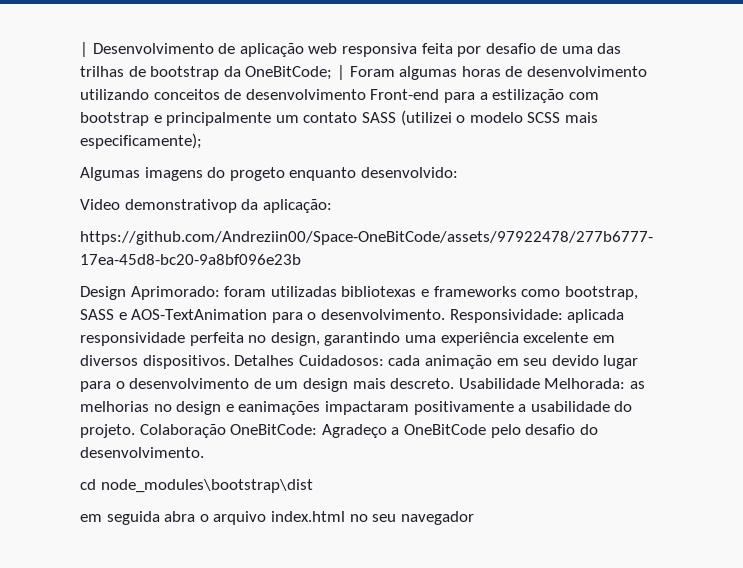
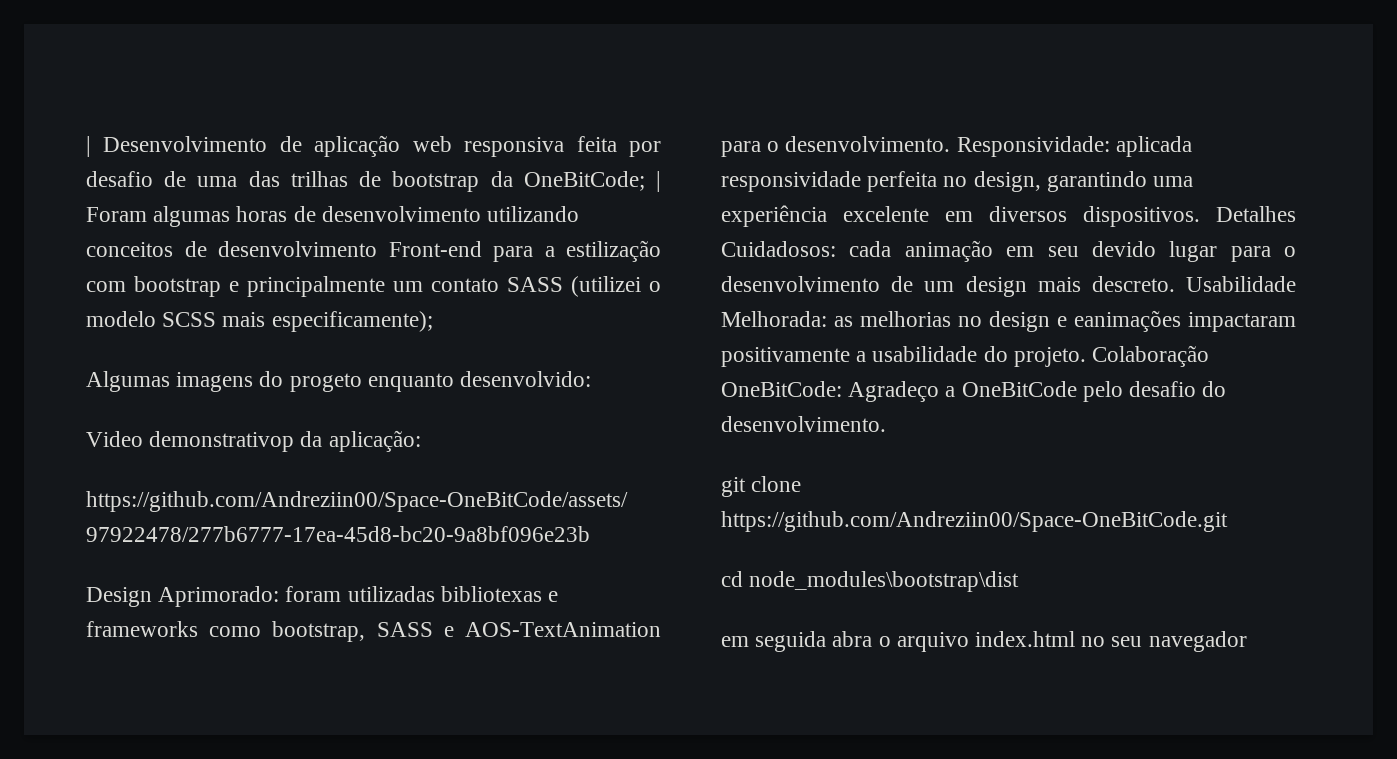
(204, 452) none -> [721,476,802,497] [721,511,1228,532] // git clone https://github.com/Andreziin00/Space-OneBitCode.git

